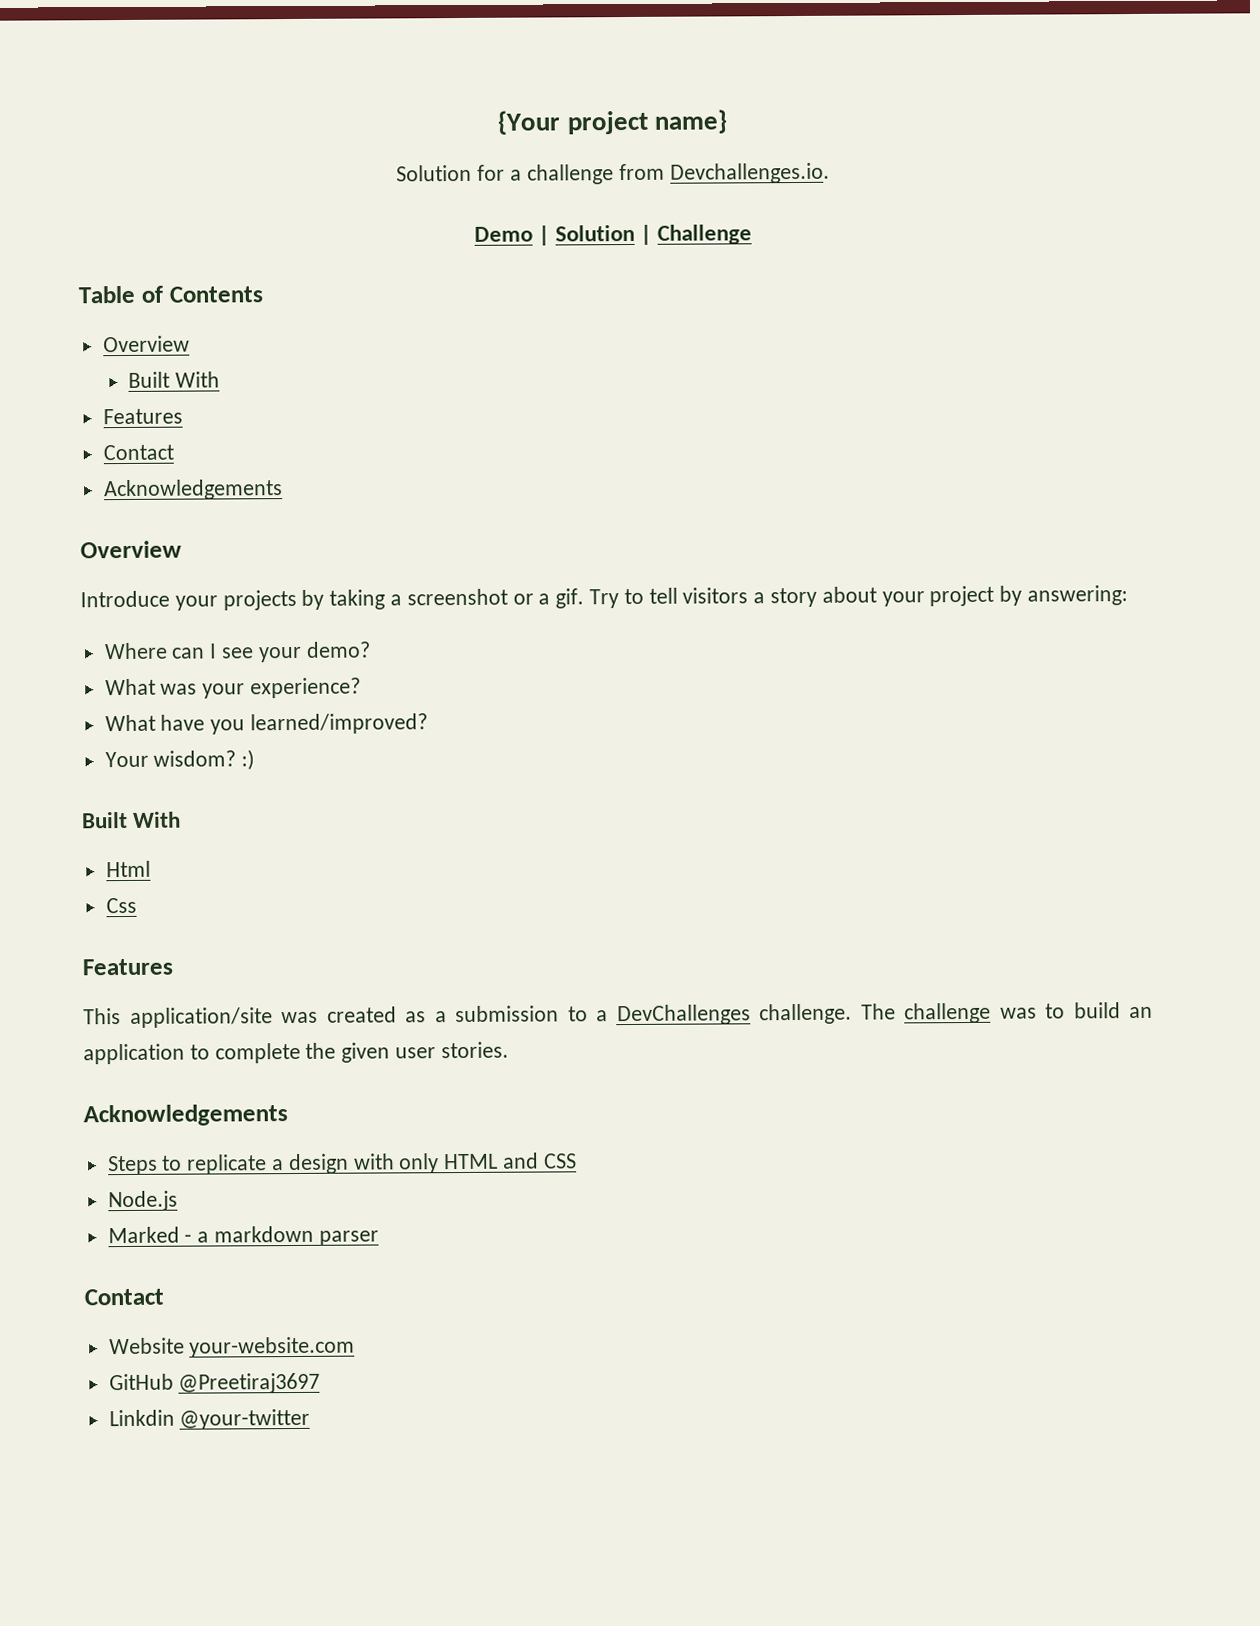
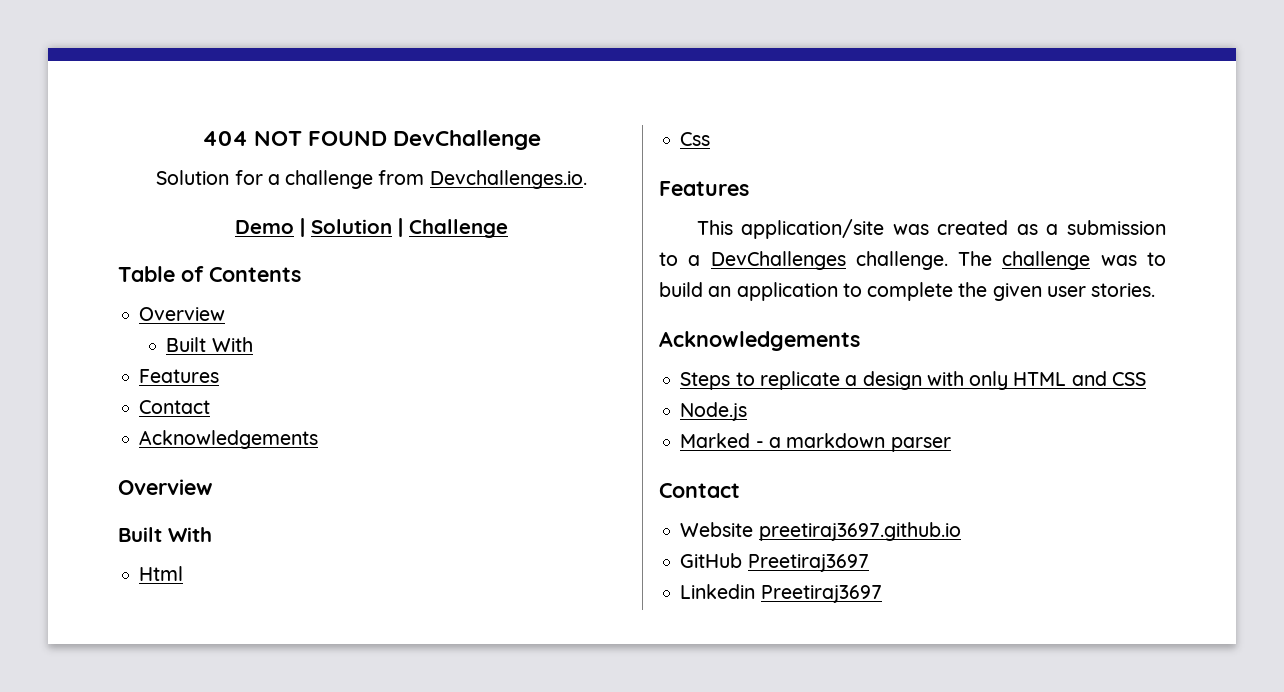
[497,109,727,135] {Your project name} -> [201,130,542,150] 404 NOT FOUND DevChallenge
[80,585,1129,611] [103,641,371,663] [104,677,362,699] [104,713,429,735] [104,749,256,771] // Introduce your projects by taking a screenshot or a gif. Try to tell visitors a story about your project by answering: // Where can I see your demo? // What was your experience? // What have you learned/improved? // Your wisdom? :) -> (213, 487) none
[189,1336,356,1358] your-website.com -> [758,522,961,541] preetiraj3697.github.io
[178,1372,321,1394] [108,1408,311,1430] @Preetiraj3697 // Linkdin @your-twitter -> [747,554,869,572] [680,584,882,603] Preetiraj3697 // Linkedin Preetiraj3697

